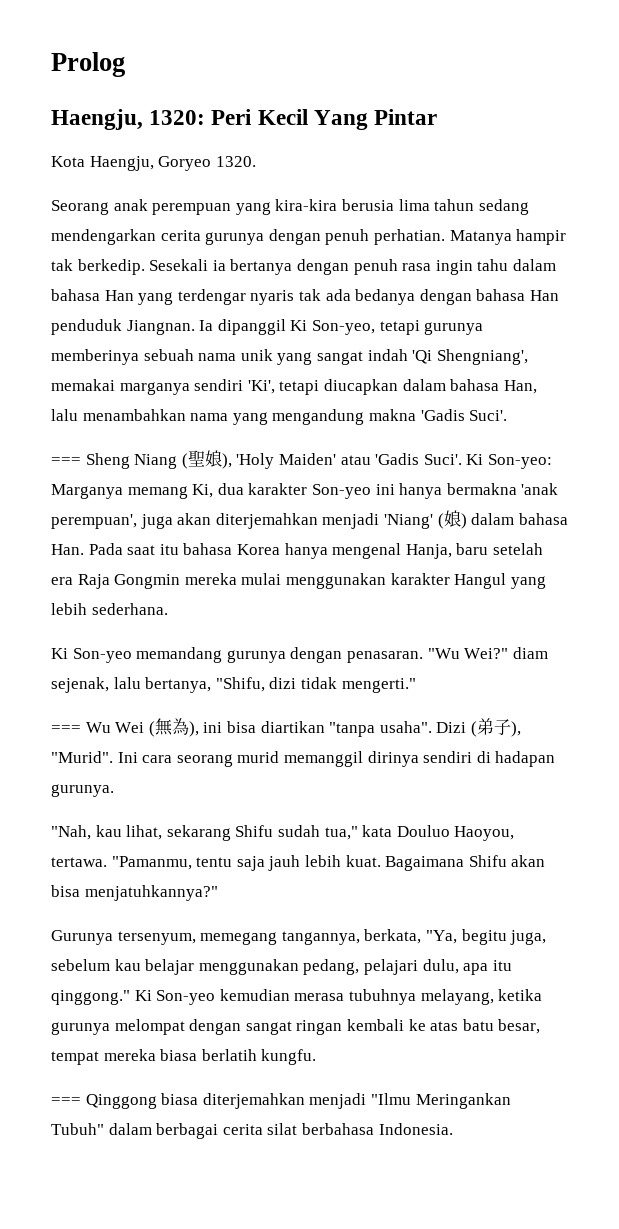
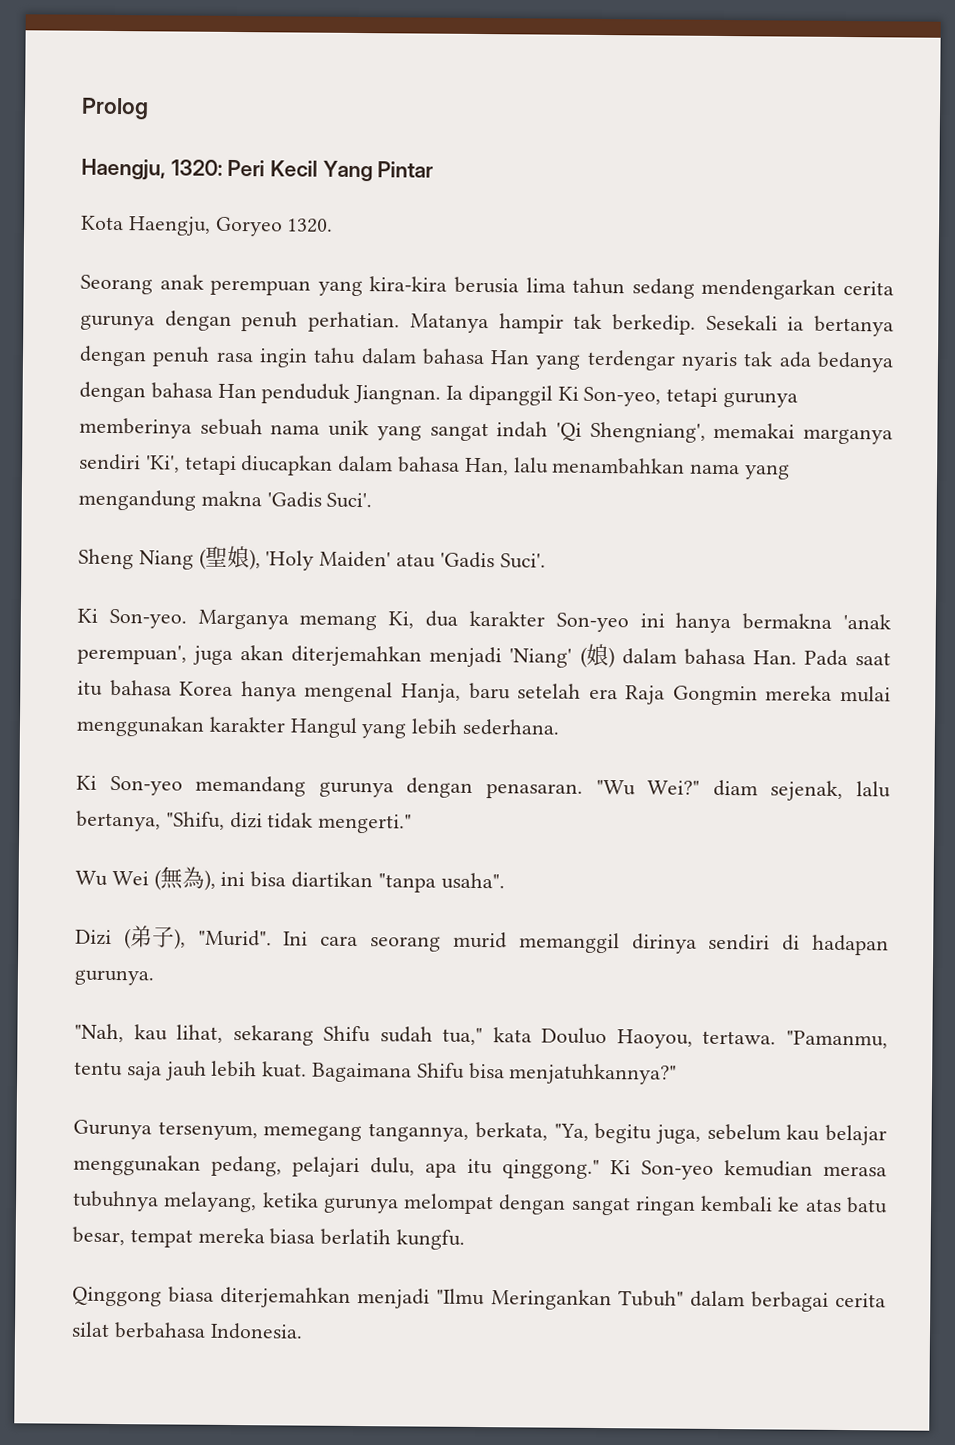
[51,457,81,465] === -> (373, 500) none
[466,454,552,469] Ki Son-yeo: -> [77,608,187,629] // Ki Son-yeo.
[51,725,81,733] === -> (413, 823) none
(432, 727) none -> (505, 881) //
[511,855,546,867] akan -> (465, 1070) none
[51,1097,81,1105] === -> (466, 1239) none

